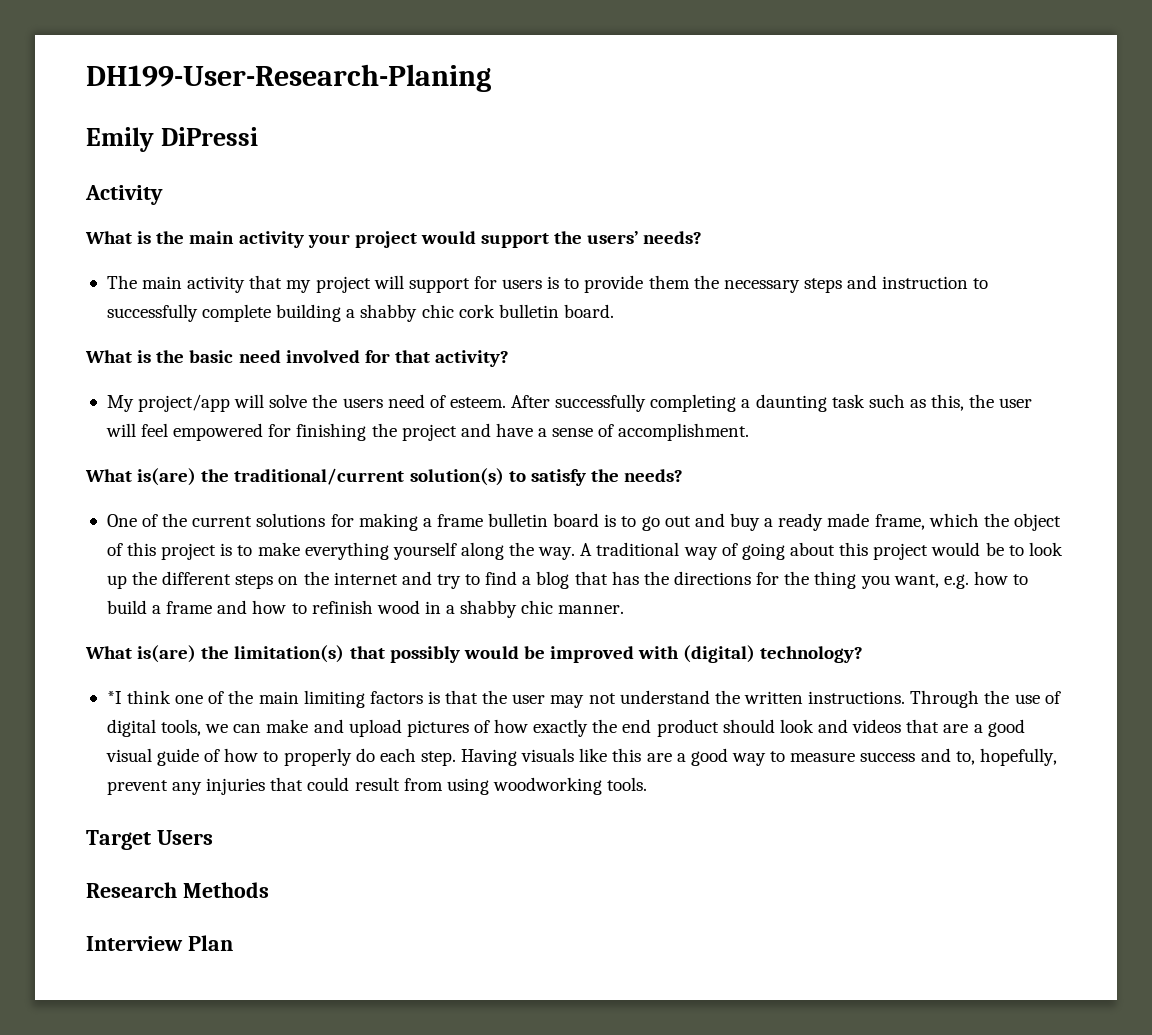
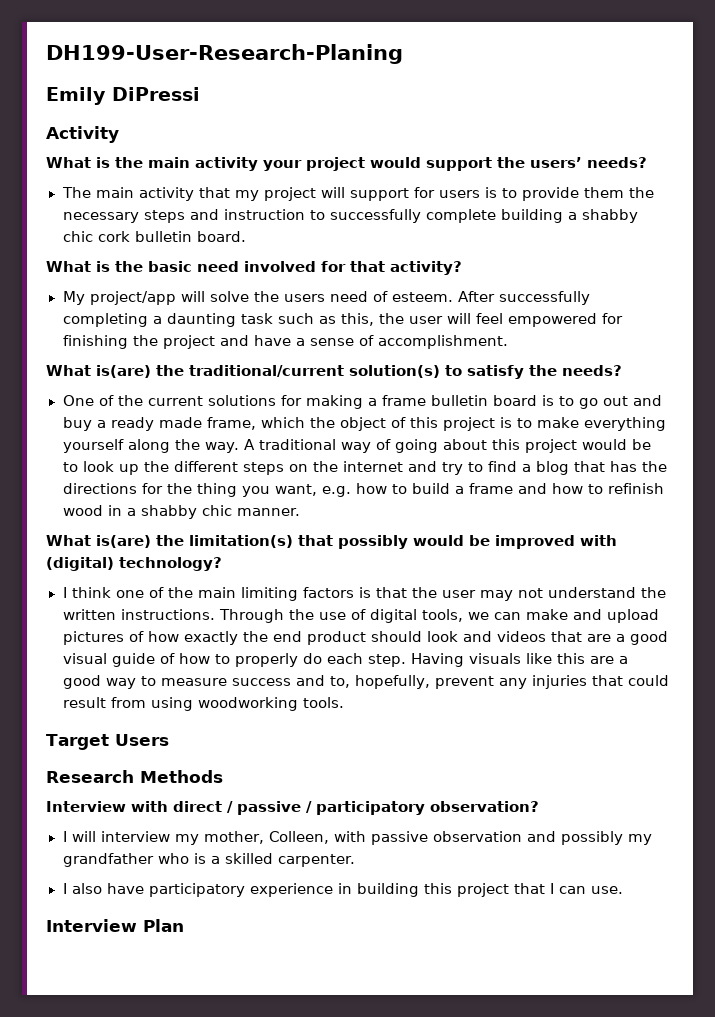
[106,691,122,704] *I -> [62,587,67,598] I
(269, 890) none -> [46,801,539,815] [62,831,652,845] [62,853,356,867] [62,883,623,897] // Interview with direct / passive / participatory observation? // I will interview my mother, Colleen, with passive observation and possibly my grandfather who is a skilled carpenter. // I also have participatory experience in building this project that I can use.

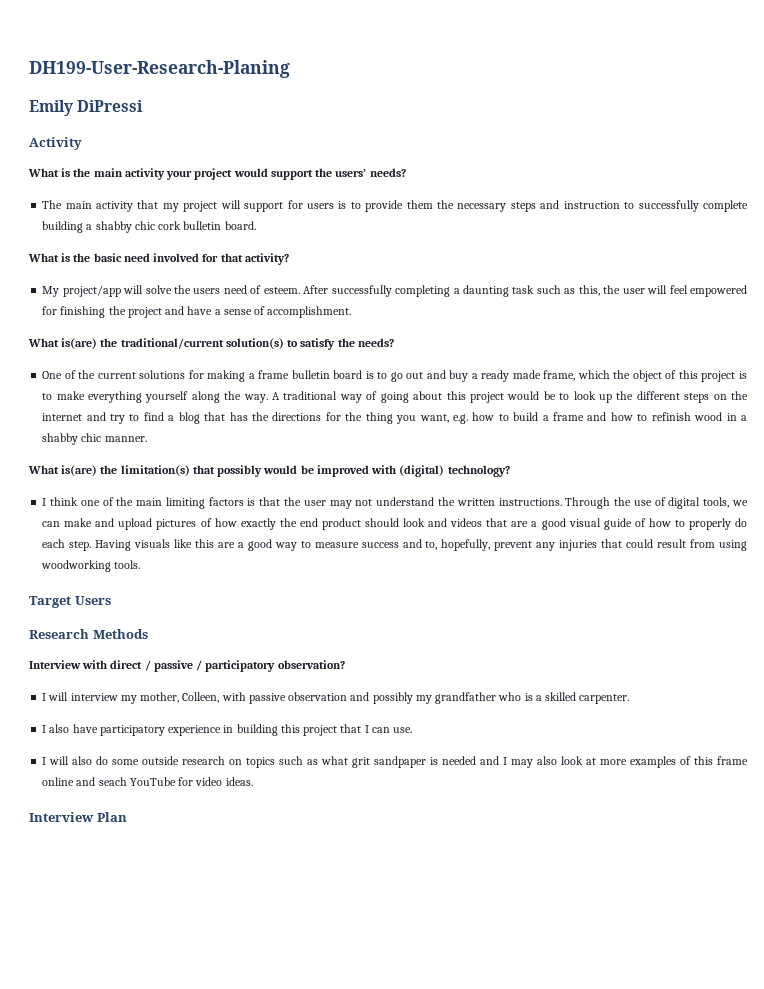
(623, 890) none -> [42,756,748,768] [42,777,253,786] // I will also do some outside research on topics such as what grit sandpaper is needed and I may also look at more examples of this frame online and seach YouTube for video ideas.

